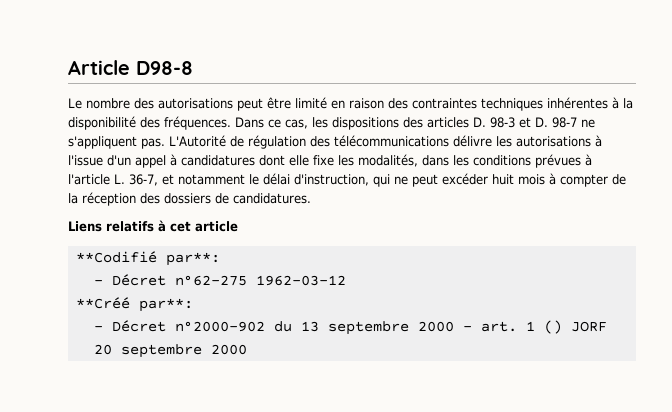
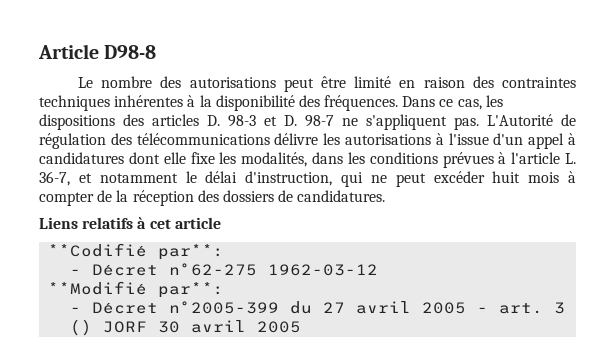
[75,297,193,312] [93,320,454,335] **Créé par**: // - Décret n°2000-902 du 13 septembre 2000 -> [48,281,225,298] [70,301,467,314] **Modifié par**: // - Décret n°2005-399 du 27 avril 2005
[525,321,535,331] 1 -> [554,302,566,314] 3
[93,344,247,358] 20 septembre 2000 -> [158,320,302,333] 30 avril 2005

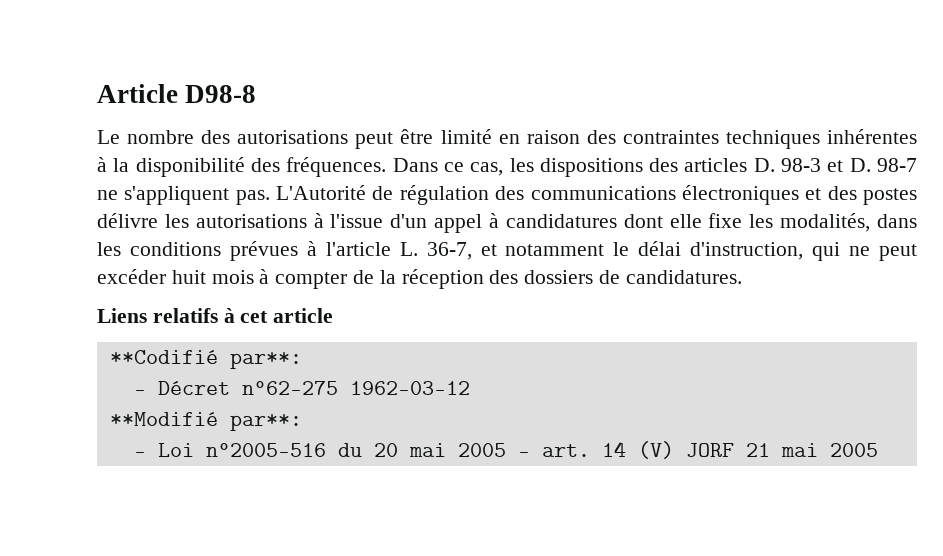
[136,133,270,145] télécommunications -> [530,185,918,205] communications électroniques et des postes
[92,301,566,314] [70,319,247,336] Décret n°2005-399 du 27 avril 2005 - art. 3 () JORF 30 avril -> [157,441,818,459] Loi n°2005-516 du 20 mai 2005 - art. 14 (V) JORF 21 mai

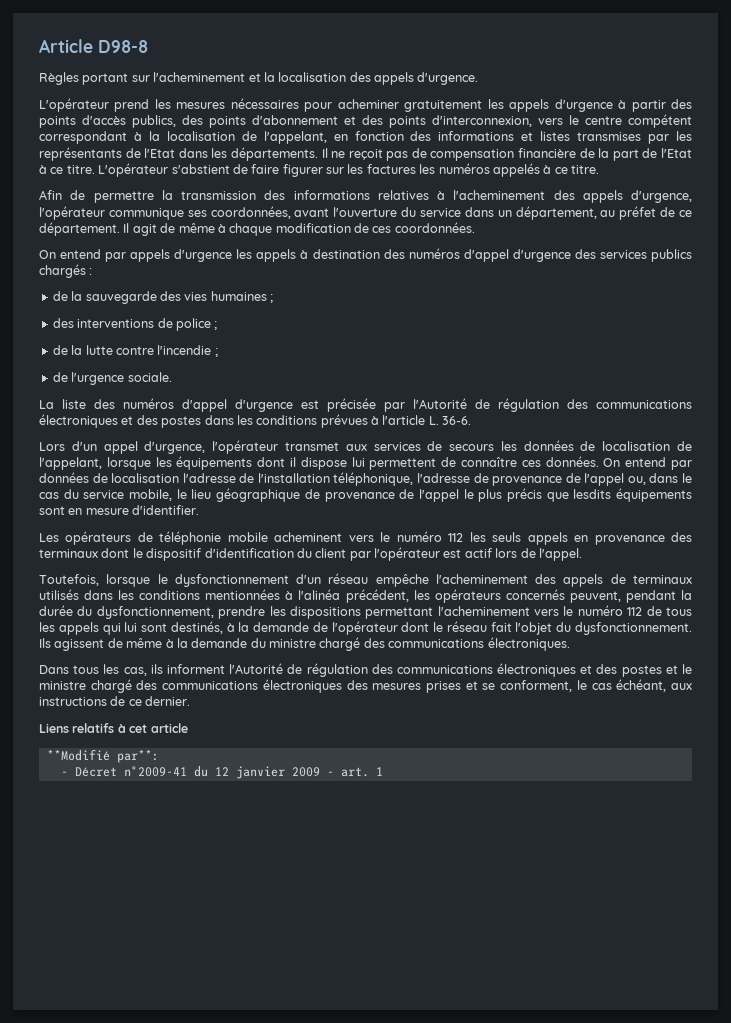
[97,129,917,149] [97,157,917,177] [97,185,918,205] [97,213,871,233] Le nombre des autorisations peut être limité en raison des contraintes techniques inhérentes à la disponibilité des fréquences. Dans ce cas, les dispositions des articles D. 98-3 et D. 98-7 ne s'appliquent pas. L'Autorité de régulation des communications électroniques et des postes délivre les autorisations à l'issue d'un appel à candidatures dont elle fixe les modalités, -> [39,72,479,85] [39,98,692,112] [39,114,692,128] [39,131,693,144] [39,147,693,161] [39,163,599,177] [39,190,692,203] [39,206,692,220] [39,222,475,236] [39,248,693,262] [39,264,93,278] [52,291,273,304] [52,318,218,331] [52,345,218,357] [52,372,172,385] [39,398,692,412] [39,414,202,428] Règles portant sur l'acheminement et la localisation des appels d'urgence. // L'opérateur prend les mesures nécessaires pour acheminer gratuitement les appels d'urgence à partir des points d'accès publics, des points d'abonnement et des points d'interconnexion, vers le centre compétent correspondant à la localisation de l'appelant, en fonction des informations et listes transmises par les représentants de l'Etat dans les départements. Il ne reçoit pas de compensation financière de la part de l'Etat à ce titre. L'opérateur s'abstient de faire figurer sur les factures les numéros appelés à ce titre. // Afin de permettre la transmission des informations relatives à l'acheminement des appels d'urgence, l'opérateur communique ses coordonnées, avant l'ouverture du service dans un département, au préfet de ce département. Il agit de même à chaque modification de ces coordonnées. // On entend par appels d'urgence les appels à destination des numéros d'appel d'urgence des services publics chargés : // de la sauvegarde des vies humaines ; // des interventions de police ; // de la lutte contre l'incendie ; // de l'urgence sociale. // La liste des numéros d'appel d'urgence est précisée par l'Autorité de régulation des communications électroniques et des postes
[426,241,918,261] [97,269,742,289] 36-7, et notamment le délai d'instruction, qui ne peut excéder huit mois à compter de la réception des dossiers de candidatures. -> [442,416,472,425] [39,440,693,454] [39,456,692,470] [39,472,692,486] [39,488,692,502] [39,505,200,515] [39,531,692,545] [39,547,582,561] [39,573,692,587] [39,589,693,603] [39,605,692,619] [39,621,692,635] [39,637,570,651] [39,663,692,677] [39,679,692,693] [39,696,191,706] 36-6. // Lors d'un appel d'urgence, l'opérateur transmet aux services de secours les données de localisation de l'appelant, lorsque les équipements dont il dispose lui permettent de connaître ces données. On entend par données de localisation l'adresse de l'installation téléphonique, l'adresse de provenance de l'appel ou, dans le cas du service mobile, le lieu géographique de provenance de l'appel le plus précis que lesdits équipements sont en mesure d'identifier. // Les opérateurs de téléphonie mobile acheminent vers le numéro 112 les seuls appels en provenance des terminaux dont le dispositif d'identification du client par l'opérateur est actif lors de l'appel. // Toutefois, lorsque le dysfonctionnement d'un réseau empêche l'acheminement des appels de terminaux utilisés dans les conditions mentionnées à l'alinéa précédent, les opérateurs concernés peuvent, pendant la durée du dysfonctionnement, prendre les dispositions permettant l'acheminement vers le numéro 112 de tous les appels qui lui sont destinés, à la demande de l'opérateur dont le réseau fait l'objet du dysfonctionnement. Ils agissent de même à la demande du ministre chargé des communications électroniques. // Dans tous les cas, ils informent l'Autorité de régulation des communications électroniques et des postes et le ministre chargé des communications électroniques des mesures prises et se conforment, le cas échéant, aux instructions de ce dernier.
[109,350,218,364] **Codifié -> [46,749,110,761] **Modifié
[241,381,470,395] [109,412,302,431] [133,441,878,459] n°62-275 1962-03-12 // **Modifié par**: // - Loi n°2005-516 du 20 mai 2005 - art. 14 (V) JORF 21 mai 2005 -> [123,766,383,779] n°2009-41 du 12 janvier 2009 - art. 1

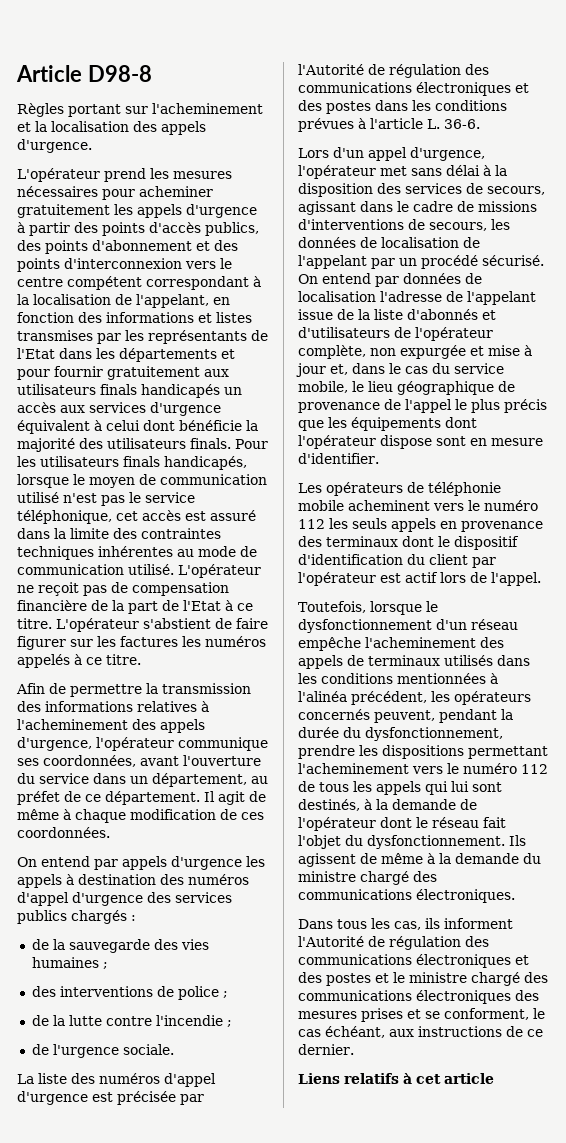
[432,115,532,127] d'interconnexion, -> [64,258,182,269] d'interconnexion
[230,147,328,161] départements. Il -> [119,348,235,362] [17,366,229,380] [17,384,242,398] [17,402,221,416] [17,420,258,434] [17,438,268,452] [17,456,247,470] [17,474,267,488] [17,492,195,506] [17,510,256,524] [17,528,221,539] [17,546,257,560] [17,564,261,578] départements et pour fournir gratuitement aux utilisateurs finals handicapés un accès aux services d'urgence équivalent à celui dont bénéficie la majorité des utilisateurs finals. Pour les utilisateurs finals handicapés, lorsque le moyen de communication utilisé n'est pas le service téléphonique, cet accès est assuré dans la limite des contraintes techniques inhérentes au mode de communication utilisé. L'opérateur
[284,441,495,451] transmet aux services de secours -> [380,165,507,176] [298,183,545,197] [298,201,537,215] [298,219,487,231] met sans délai à la disposition des services de secours, agissant dans le cadre de missions d'interventions de secours,
[39,456,599,470] l'appelant, lorsque les équipements dont il dispose lui permettent de connaître ces données. -> [298,255,544,269] l'appelant par un procédé sécurisé.
[257,472,646,486] l'installation téléphonique, l'adresse de provenance de l'appel ou, -> [467,291,536,305] [298,309,496,320] [298,327,493,341] [298,345,532,359] [296,363,348,377] l'appelant issue de la liste d'abonnés et d'utilisateurs de l'opérateur complète, non expurgée et mise à jour et,
[573,488,692,502] lesdits équipements -> [328,417,477,431] [298,435,432,449] les équipements dont l'opérateur dispose
[46,749,159,763] [60,766,383,779] // **Modifié par**: // - Décret n°2009-41 du 12 janvier 2009 - art. 1 -> (494, 1078) none

